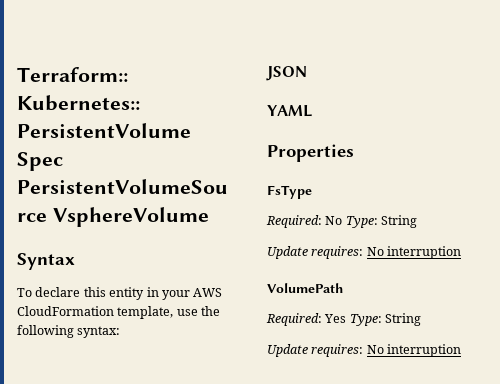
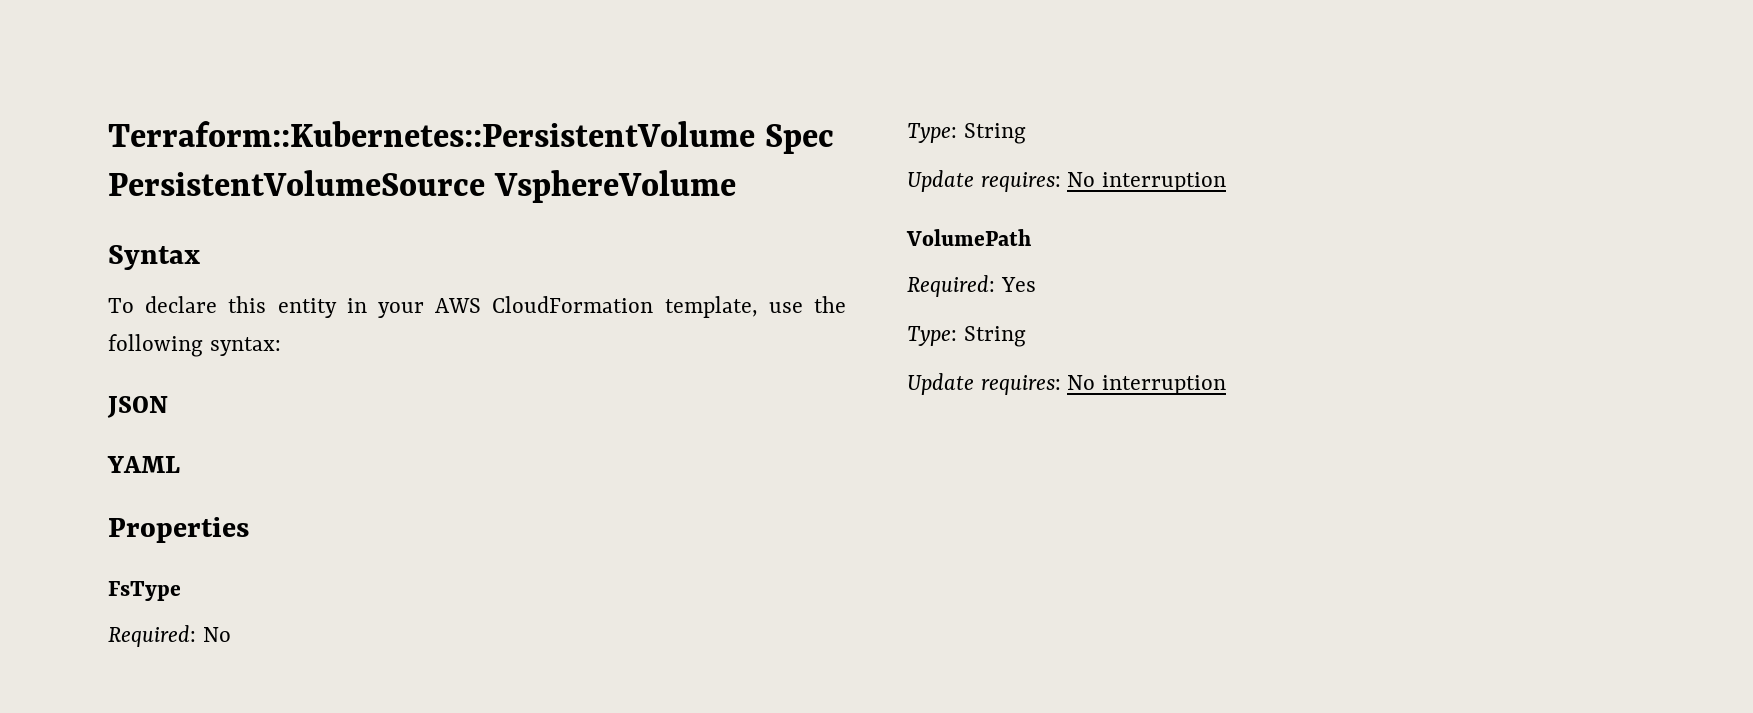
(343, 220) none -> (231, 634) //
(347, 318) none -> (1036, 284) //

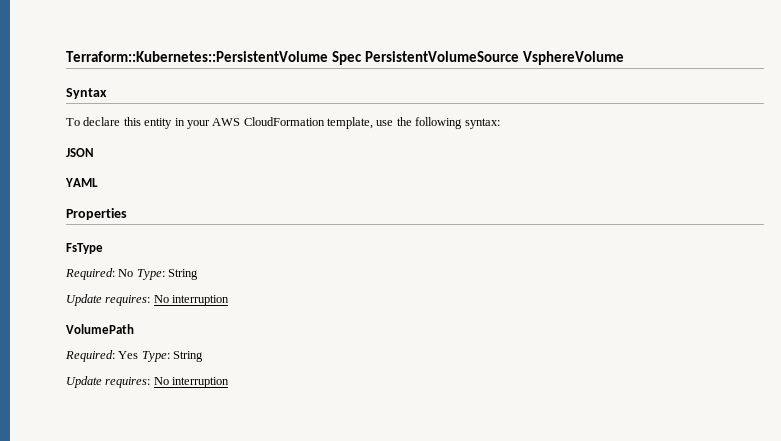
(231, 634) // -> (134, 273) none
(1036, 284) // -> (139, 355) none

